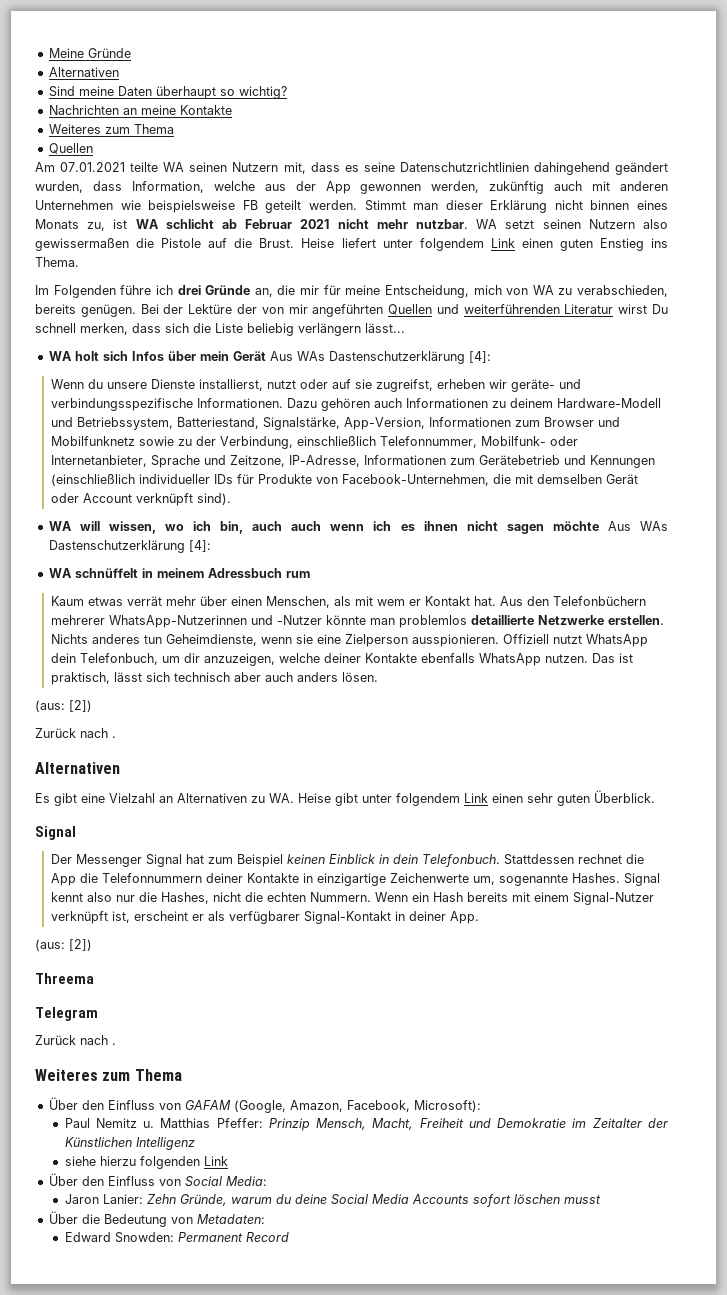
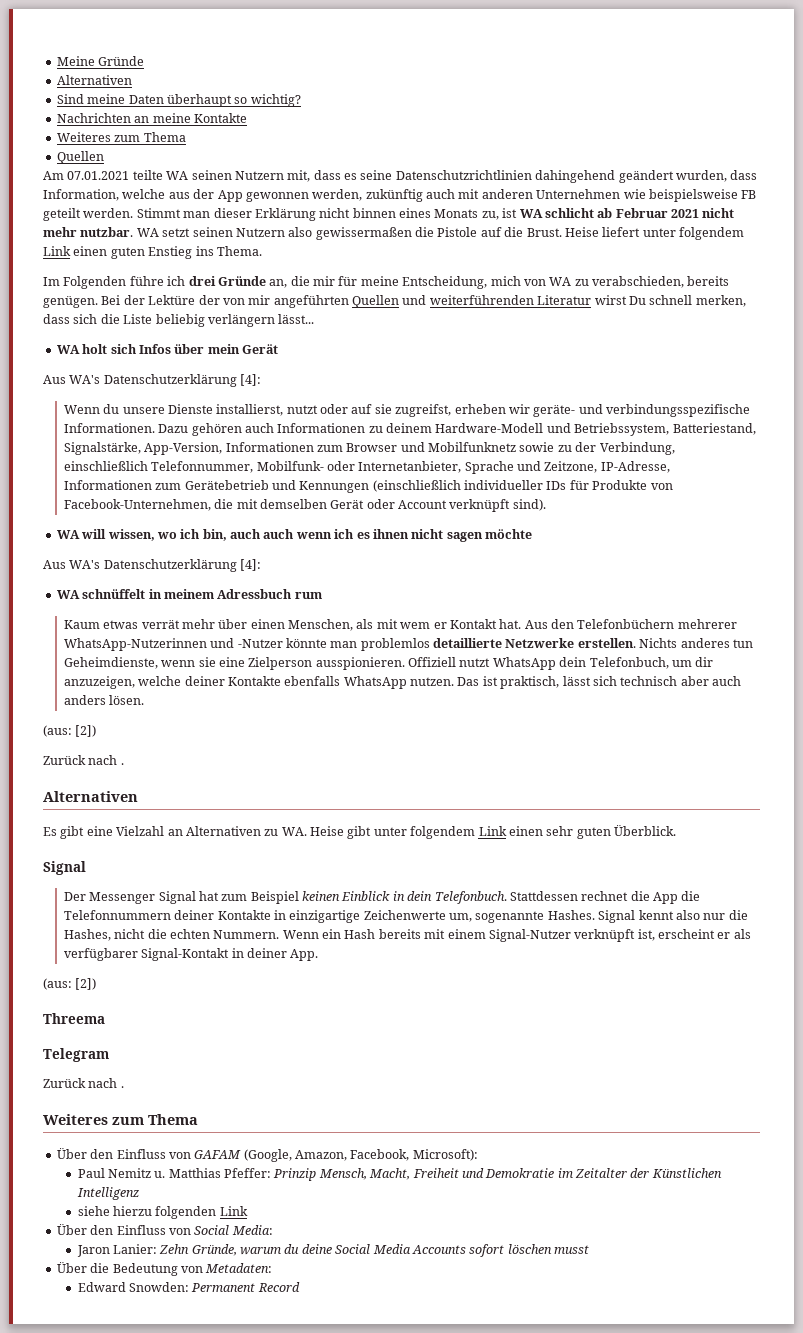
[269,351,465,364] Aus WAs Dastenschutzerklärung -> [43,374,237,387] // Aus WA's Datenschutzerklärung
[607,521,668,531] [48,540,185,553] Aus WAs Dastenschutzerklärung -> [43,559,237,572] // Aus WA's Datenschutzerklärung

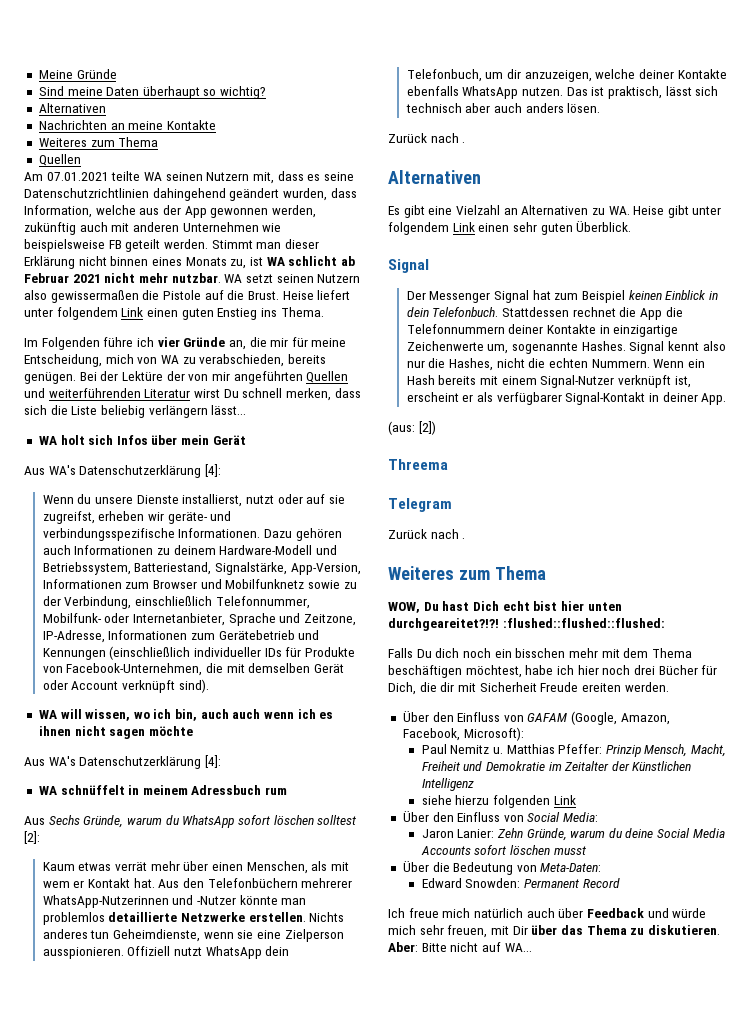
[56,75,132,85] // Alternativen -> (117, 74) none
(301, 100) none -> [38,103,106,113] // Alternativen
[188,276,216,286] drei -> [157,337,180,347] vier
(322, 595) none -> [24,815,357,828] [24,831,40,844] // Aus Sechs Gründe, warum du WhatsApp sofort löschen solltest [2]:
[43,725,97,737] // (aus: [2]) -> (601, 108) none
(198, 1119) none -> [388,601,622,613] [388,618,665,631] [388,648,692,658] [388,665,718,678] [388,682,669,695] // WOW, Du hast Dich echt bist hier unten durchgeareitet?!?! :flushed::flushed::flushed: // Falls Du dich noch ein bisschen mehr mit dem Thema beschäftigen möchtest, habe ich hier noch drei Bücher für Dich, die dir mit Sicherheit Freude ereiten werden.
[205,1263,273,1273] Metadaten: -> [540,863,602,872] Meta-Daten:
(300, 1287) none -> [388,908,707,918] [388,925,720,938] [388,942,532,952] // Ich freue mich natürlich auch über Feedback und würde mich sehr freuen, mit Dir über das Thema zu diskutieren. Aber: Bitte nicht auf WA...

